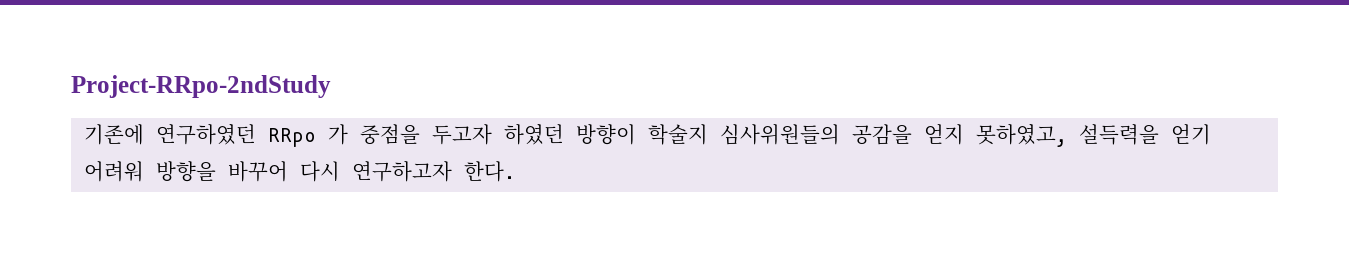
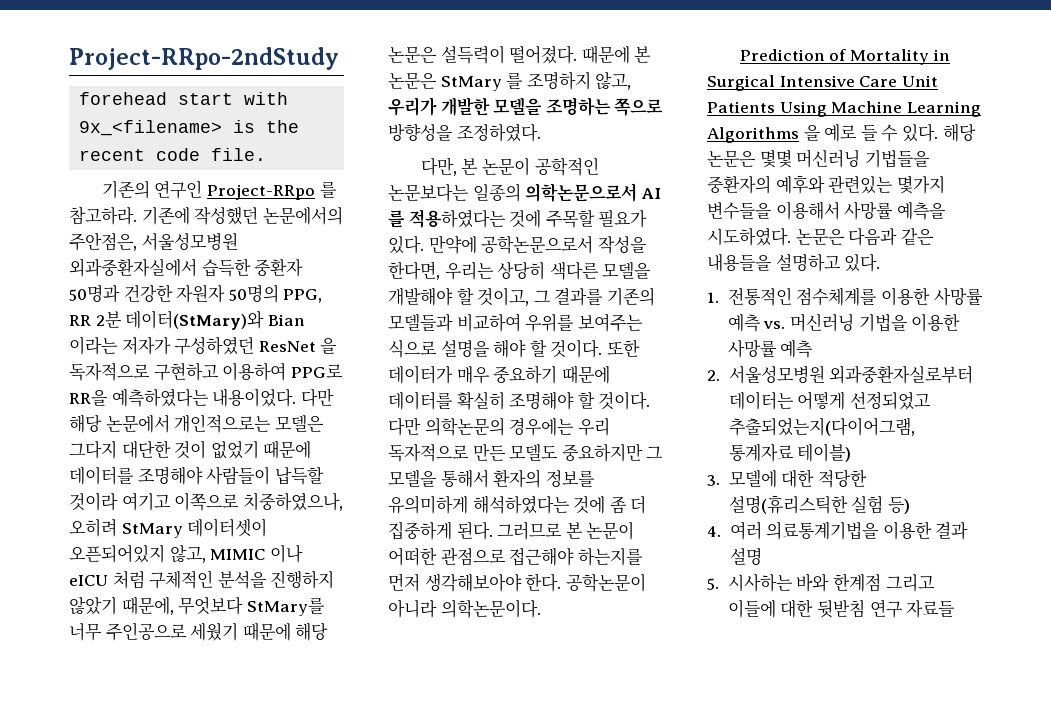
[83,124,1211,147] [83,161,515,182] 기존에 연구하였던 RRpo 가 중점을 두고자 하였던 방향이 학술지 심사위원들의 공감을 얻지 못하였고, 설득력을 얻기 어려워 방향을 바꾸어 다시 연구하고자 한다. -> [79,92,289,105] [79,120,300,136] [79,148,267,161] [101,180,337,200] [69,206,343,225] [69,232,238,251] [69,258,304,277] [69,284,323,303] [69,310,305,330] [69,336,338,355] [69,362,343,381] [69,388,334,407] [69,414,324,433] [69,440,312,459] [69,466,324,485] [69,492,343,511] [69,518,268,538] [69,544,303,563] [69,570,335,589] [69,596,325,616] [69,622,329,641] [388,45,652,64] [388,71,632,91] [388,97,664,116] [388,123,541,142] [420,157,599,176] [388,183,661,202] [388,209,648,228] [388,235,647,254] [388,261,652,280] [388,287,655,306] [388,313,643,332] [388,339,640,358] [388,365,610,384] [388,391,651,410] [388,417,610,436] [388,443,664,462] [388,469,595,488] [388,495,647,514] [388,521,635,540] [388,547,643,566] [388,573,646,592] [388,599,541,618] [739,49,950,65] [707,75,938,91] [707,101,981,117] [707,123,976,143] [707,149,930,168] [707,175,945,194] [707,201,946,220] [707,227,934,246] [707,253,881,272] [707,287,983,306] [727,313,961,332] [727,339,814,358] [707,365,974,384] [728,391,931,410] [728,417,915,436] [728,443,852,462] [707,469,867,488] [728,495,910,514] [707,521,969,540] [729,547,762,565] [707,573,935,592] [727,599,956,618] forehead start with 9x_<filename> is the recent code file. // 기존의 연구인 Project-RRpo 를 참고하라. 기존에 작성했던 논문에서의 주안점은, 서울성모병원 외과중환자실에서 습득한 중환자 50명과 건강한 자원자 50명의 PPG, RR 2분 데이터(StMary)와 Bian 이라는 저자가 구성하였던 ResNet 을 독자적으로 구현하고 이용하여 PPG로 RR을 예측하였다는 내용이었다. 다만 해당 논문에서 개인적으로는 모델은 그다지 대단한 것이 없었기 때문에 데이터를 조명해야 사람들이 납득할 것이라 여기고 이쪽으로 치중하였으나, 오히려 StMary 데이터셋이 오픈되어있지 않고, MIMIC 이나 eICU 처럼 구체적인 분석을 진행하지 않았기 때문에, 무엇보다 StMary를 너무 주인공으로 세웠기 때문에 해당 논문은 설득력이 떨어졌다. 때문에 본 논문은 StMary 를 조명하지 않고, 우리가 개발한 모델을 조명하는 쪽으로 방향성을 조정하였다. // 다만, 본 논문이 공학적인 논문보다는 일종의 의학논문으로서 AI 를 적용하였다는 것에 주목할 필요가 있다. 만약에 공학논문으로서 작성을 한다면, 우리는 상당히 색다른 모델을 개발해야 할 것이고, 그 결과를 기존의 모델들과 비교하여 우위를 보여주는 식으로 설명을 해야 할 것이다. 또한 데이터가 매우 중요하기 때문에 데이터를 확실히 조명해야 할 것이다. 다만 의학논문의 경우에는 우리 독자적으로 만든 모델도 중요하지만 그 모델을 통해서 환자의 정보를 유의미하게 해석하였다는 것에 좀 더 집중하게 된다. 그러므로 본 논문이 어떠한 관점으로 접근해야 하는지를 먼저 생각해보아야 한다. 공학논문이 아니라 의학논문이다. // Prediction of Mortality in Surgical Intensive Care Unit Patients Using Machine Learning Algorithms 을 예로 들 수 있다. 해당 논문은 몇몇 머신러닝 기법들을 중환자의 예후와 관련있는 몇가지 변수들을 이용해서 사망률 예측을 시도하였다. 논문은 다음과 같은 내용들을 설명하고 있다. // 1. 전통적인 점수체계를 이용한 사망률 예측 vs. 머신러닝 기법을 이용한 사망률 예측 // 2. 서울성모병원 외과중환자실로부터 데이터는 어떻게 선정되었고 추출되었는지(다이어그램, 통계자료 테이블) // 3. 모델에 대한 적당한 설명(휴리스틱한 실험 등) // 4. 여러 의료통계기법을 이용한 결과 설명 // 5. 시사하는 바와 한계점 그리고 이들에 대한 뒷받침 연구 자료들

